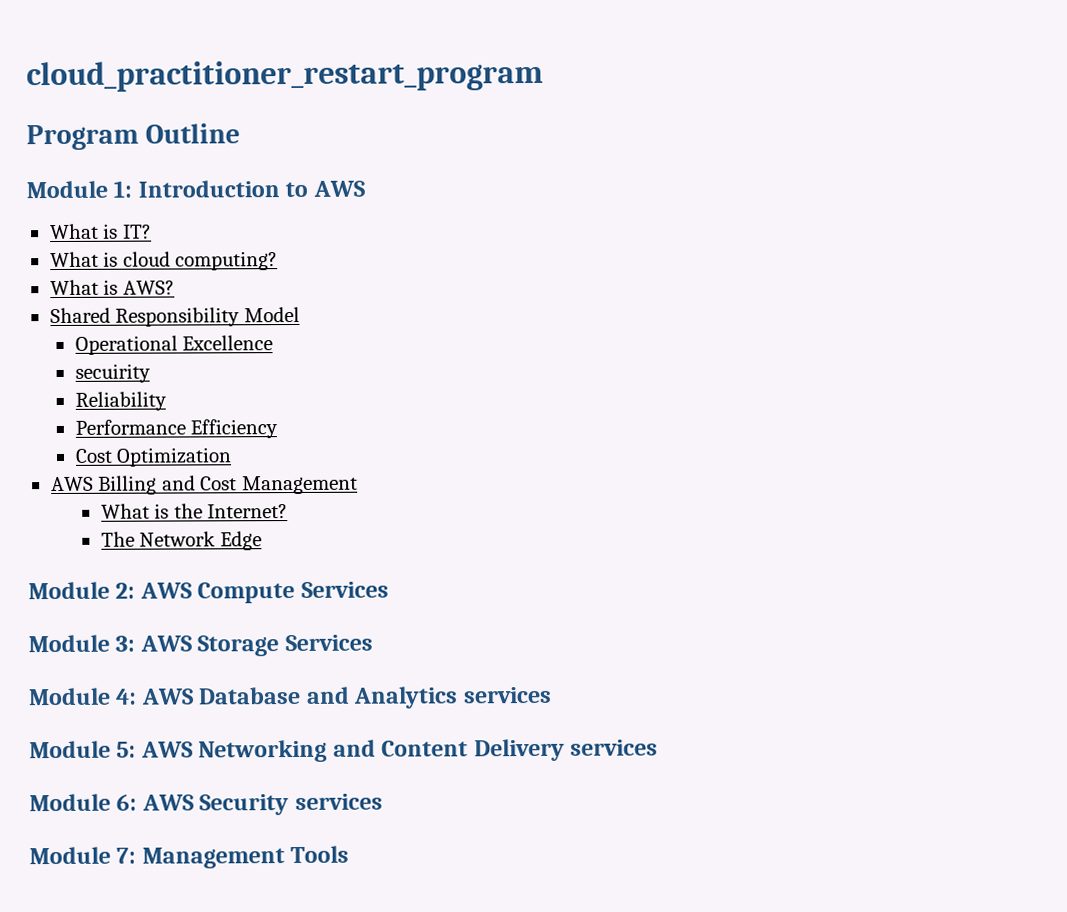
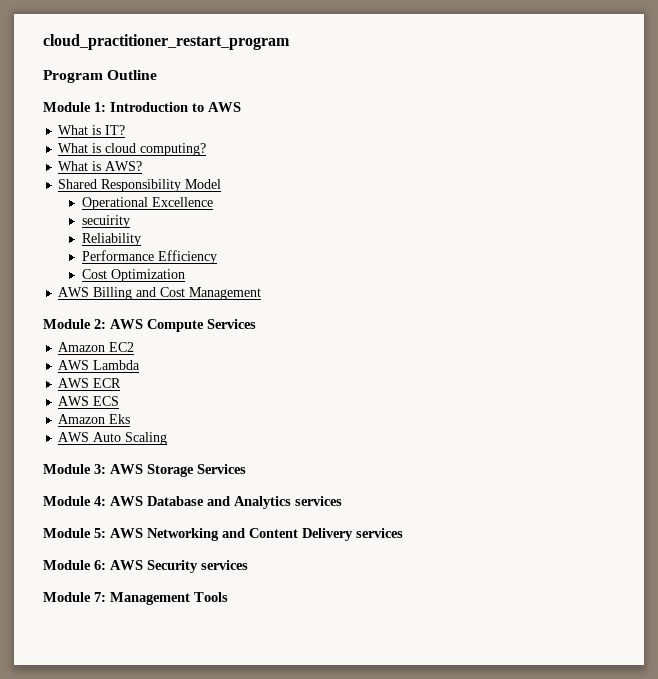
[100,503,289,519] [100,531,262,551] // What is the Internet? // The Network Edge -> (262, 293) none
(389, 589) none -> [58,342,135,352] [58,360,141,370] [58,378,122,388] [58,396,120,406] [58,414,131,424] [58,432,168,445] // Amazon EC2 // AWS Lambda // AWS ECR // AWS ECS // Amazon Eks // AWS Auto Scaling

